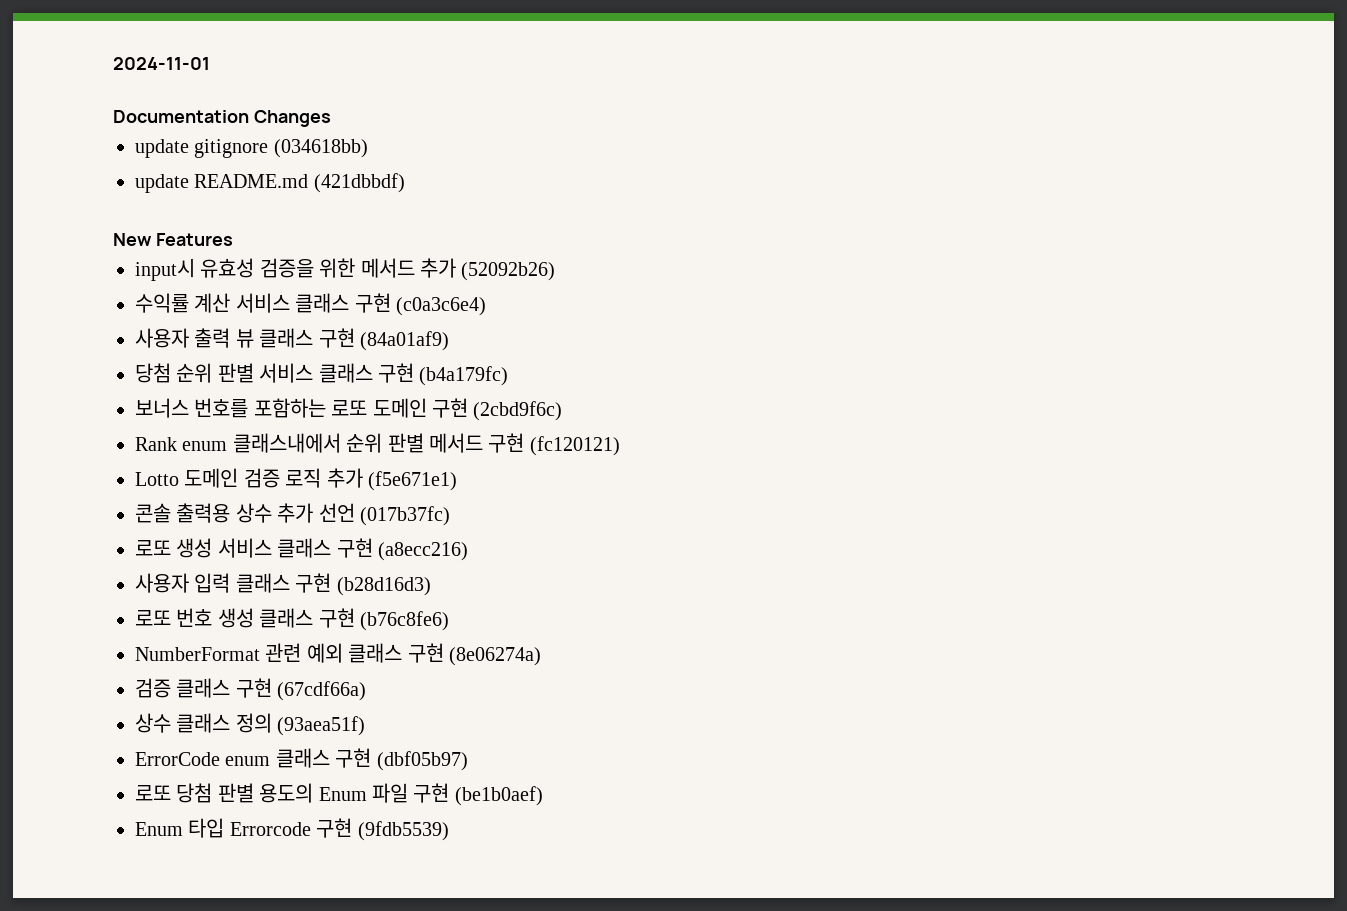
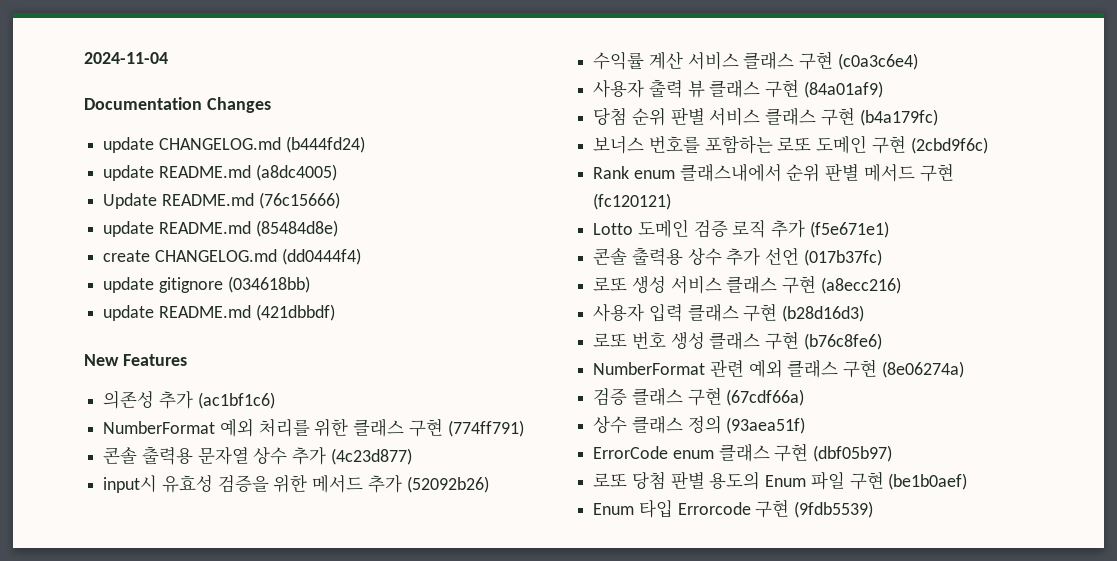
[113,57,210,70] 2024-11-01 -> [84,52,168,64] 2024-11-04
(331, 118) none -> [103,136,365,153] [103,164,337,181] [103,192,340,209] [103,220,338,237] [103,248,361,265] // update CHANGELOG.md (b444fd24) // update README.md (a8dc4005) // Update README.md (76c15666) // update README.md (85484d8e) // create CHANGELOG.md (dd0444f4)
(233, 239) none -> [103,390,275,409] [103,418,524,437] [103,446,412,465] // 의존성 추가 (ac1bf1c6) // NumberFormat 예외 처리를 위한 클래스 구현 (774ff791) // 콘솔 출력용 문자열 상수 추가 (4c23d877)

